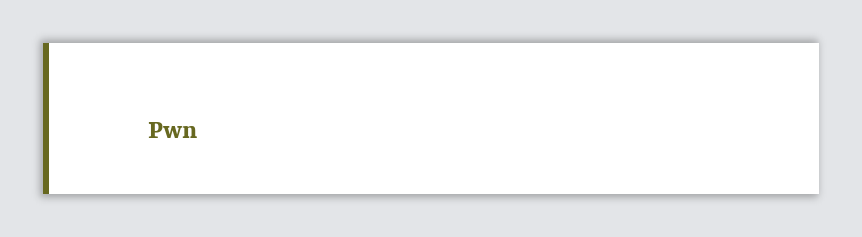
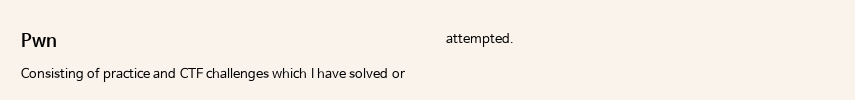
(197, 130) none -> [21,67,405,82] [446,33,514,47] // Consisting of practice and CTF challenges which I have solved or attempted.

